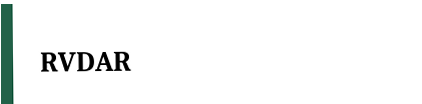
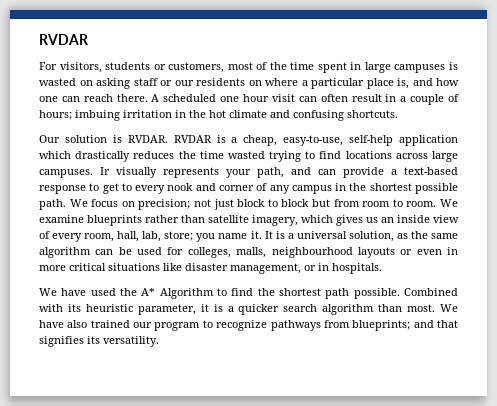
[39,51,132,72] RVDAR -> [39,34,89,45] [39,62,459,73] [39,78,459,89] [39,94,460,105] [39,110,398,121] [39,135,458,146] [39,151,459,162] [39,167,458,178] [39,183,458,194] [39,199,459,210] [39,215,459,226] [39,231,458,242] [39,247,459,258] [39,263,382,274] [39,288,458,299] [39,304,458,315] [39,320,459,331] [39,336,159,347] RVDAR // For visitors, students or customers, most of the time spent in large campuses is wasted on asking staff or our residents on where a particular place is, and how one can reach there. A scheduled one hour visit can often result in a couple of hours; imbuing irritation in the hot climate and confusing shortcuts. // Our solution is RVDAR. RVDAR is a cheap, easy-to-use, self-help application which drastically reduces the time wasted trying to find locations across large campuses. Ir visually represents your path, and can provide a text-based response to get to every nook and corner of any campus in the shortest possible path. We focus on precision; not just block to block but from room to room. We examine blueprints rather than satellite imagery, which gives us an inside view of every room, hall, lab, store; you name it. It is a universal solution, as the same algorithm can be used for colleges, malls, neighbourhood layouts or even in more critical situations like disaster management, or in hospitals. // We have used the A* Algorithm to find the shortest path possible. Combined with its heuristic parameter, it is a quicker search algorithm than most. We have also trained our program to recognize pathways from blueprints; and that signifies its versatility.

